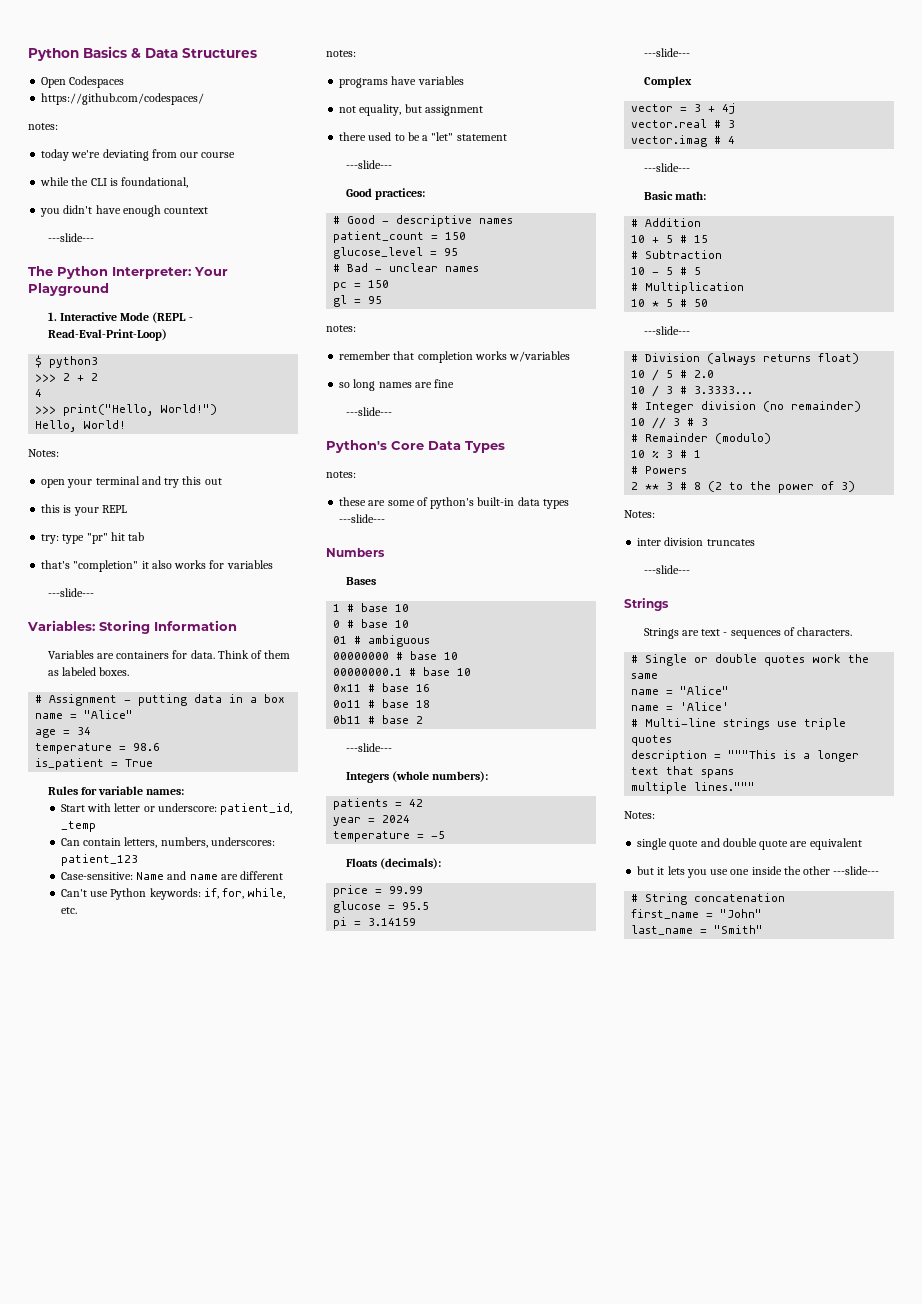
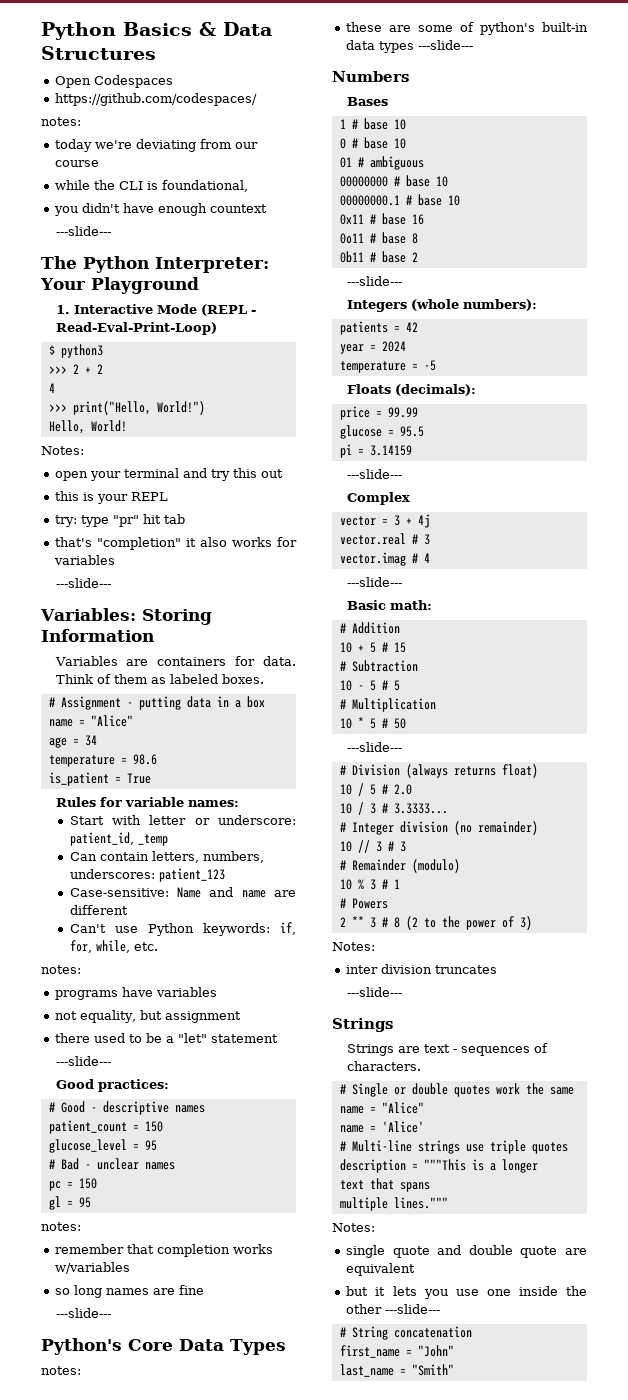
[416,700,431,708] 18 -> [411,233,418,244] 8

